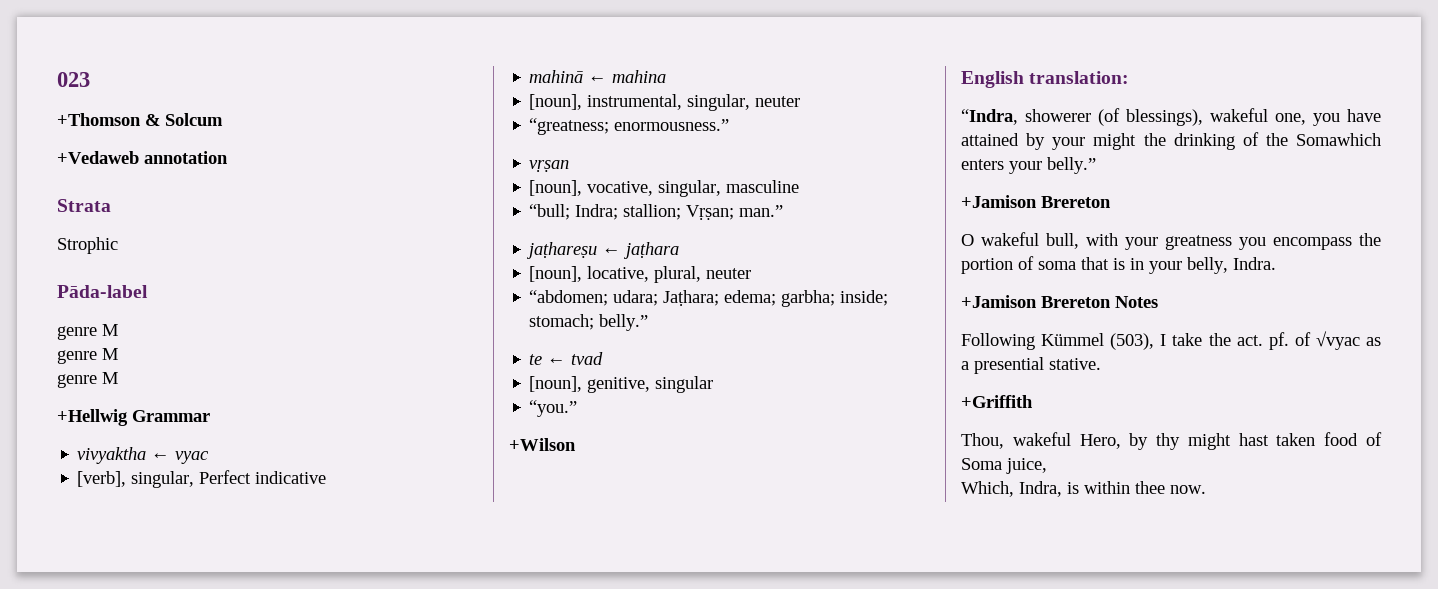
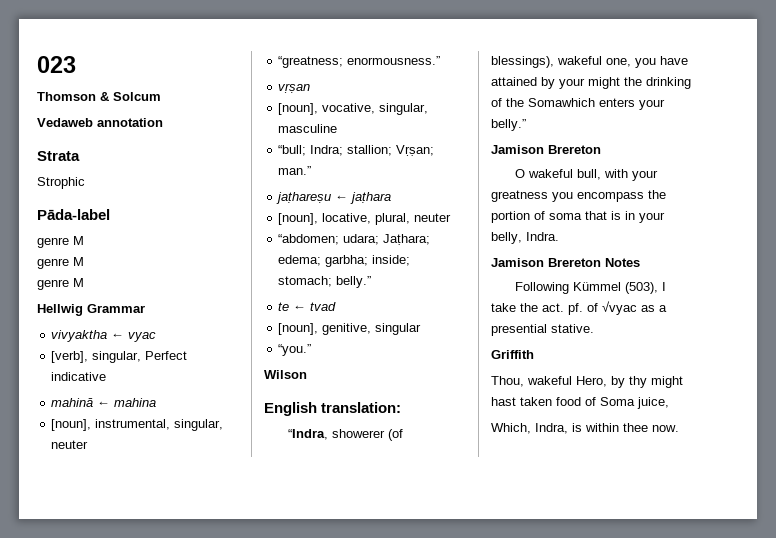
[57,113,141,126] +Thomson -> [37,92,96,101] Thomson
[57,151,139,164] +Vedaweb -> [37,118,93,127] Vedaweb
[57,409,128,426] +Hellwig -> [37,304,83,316] Hellwig
[509,438,576,451] +Wilson -> [264,370,307,379] Wilson
[961,195,1037,208] +Jamison -> [491,145,544,154] Jamison
[961,295,1037,308] +Jamison -> [491,258,544,267] Jamison
[961,395,1033,408] +Griffith -> [491,350,534,359] Griffith

